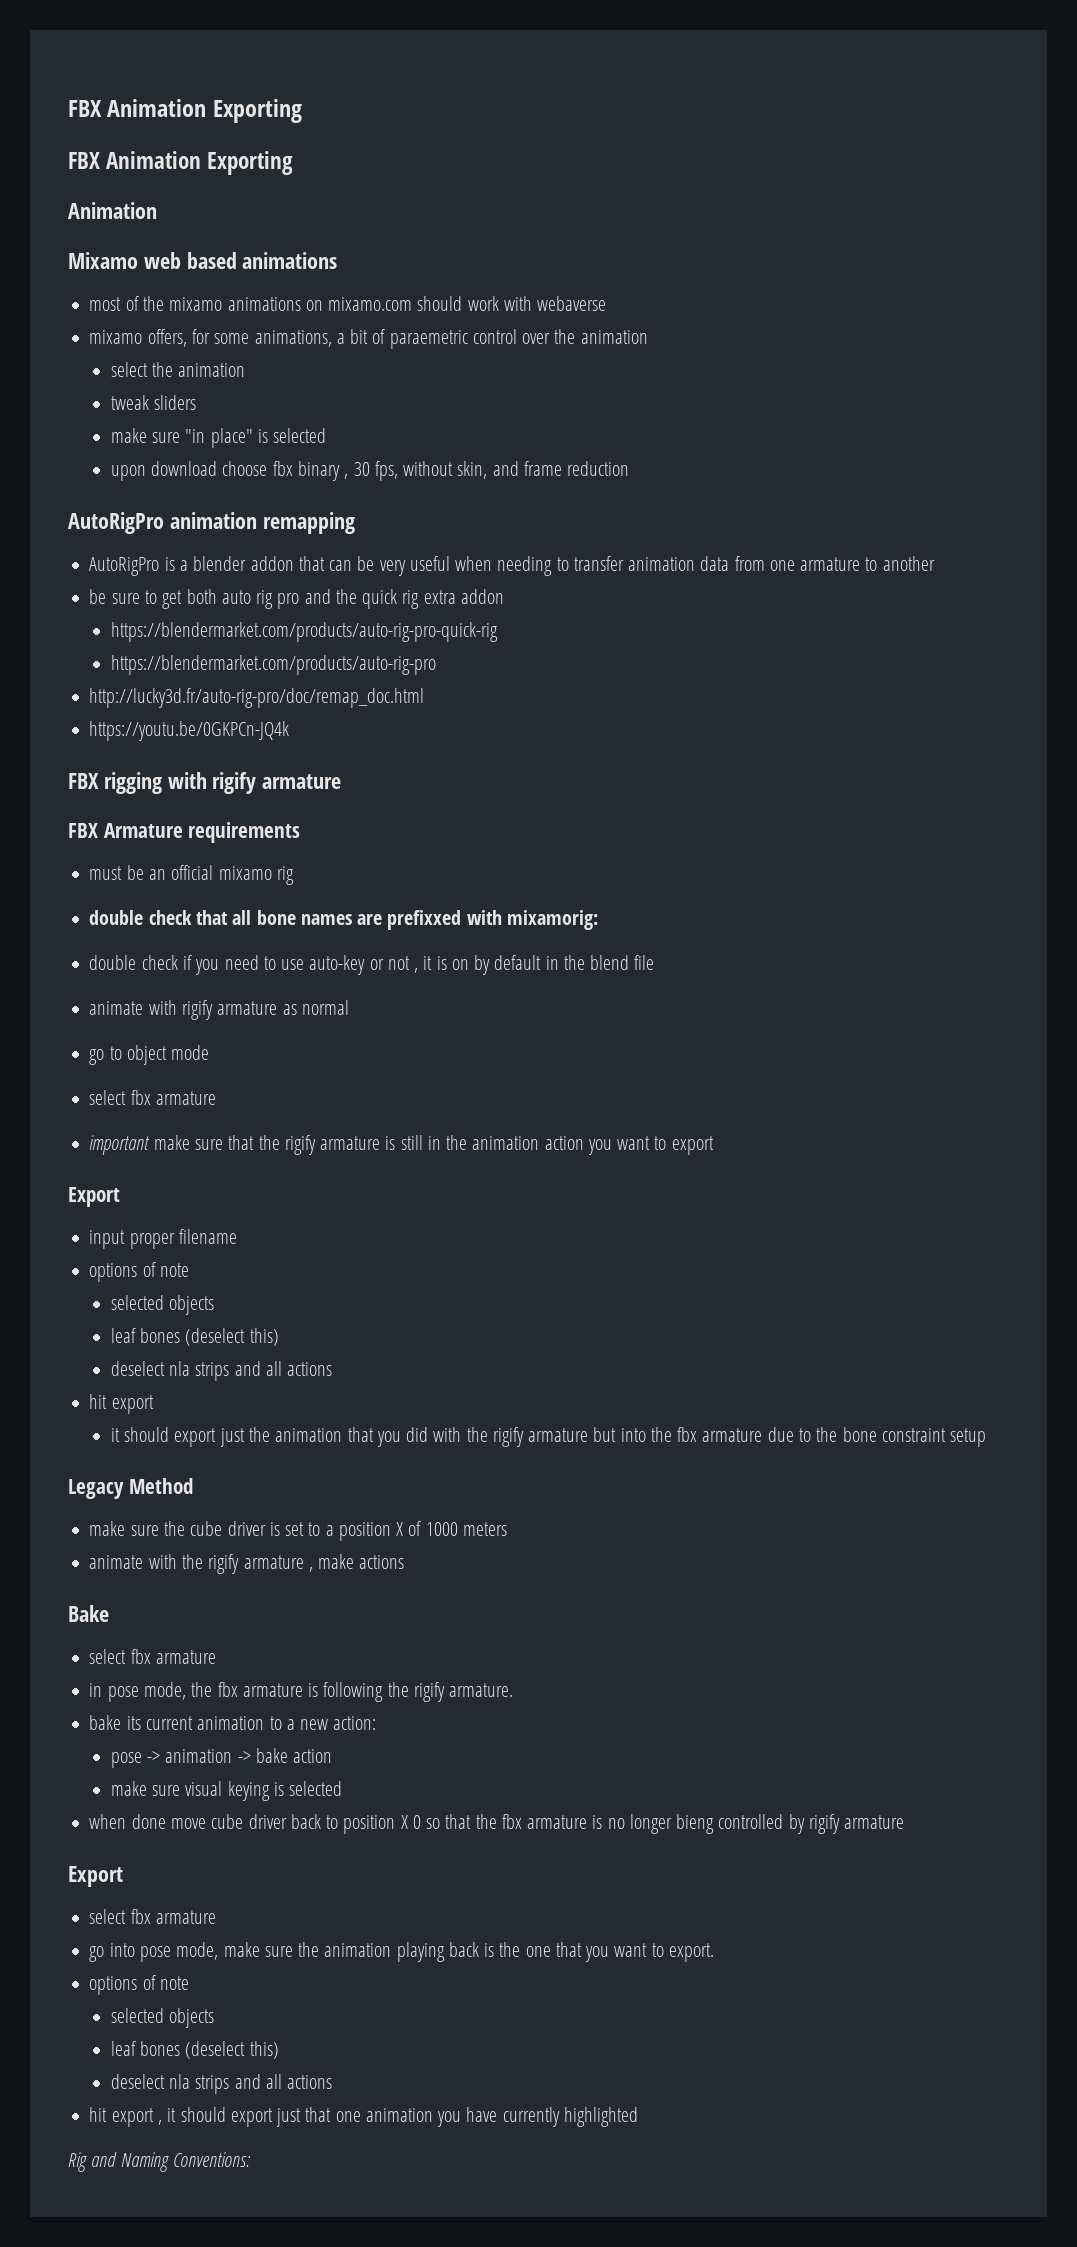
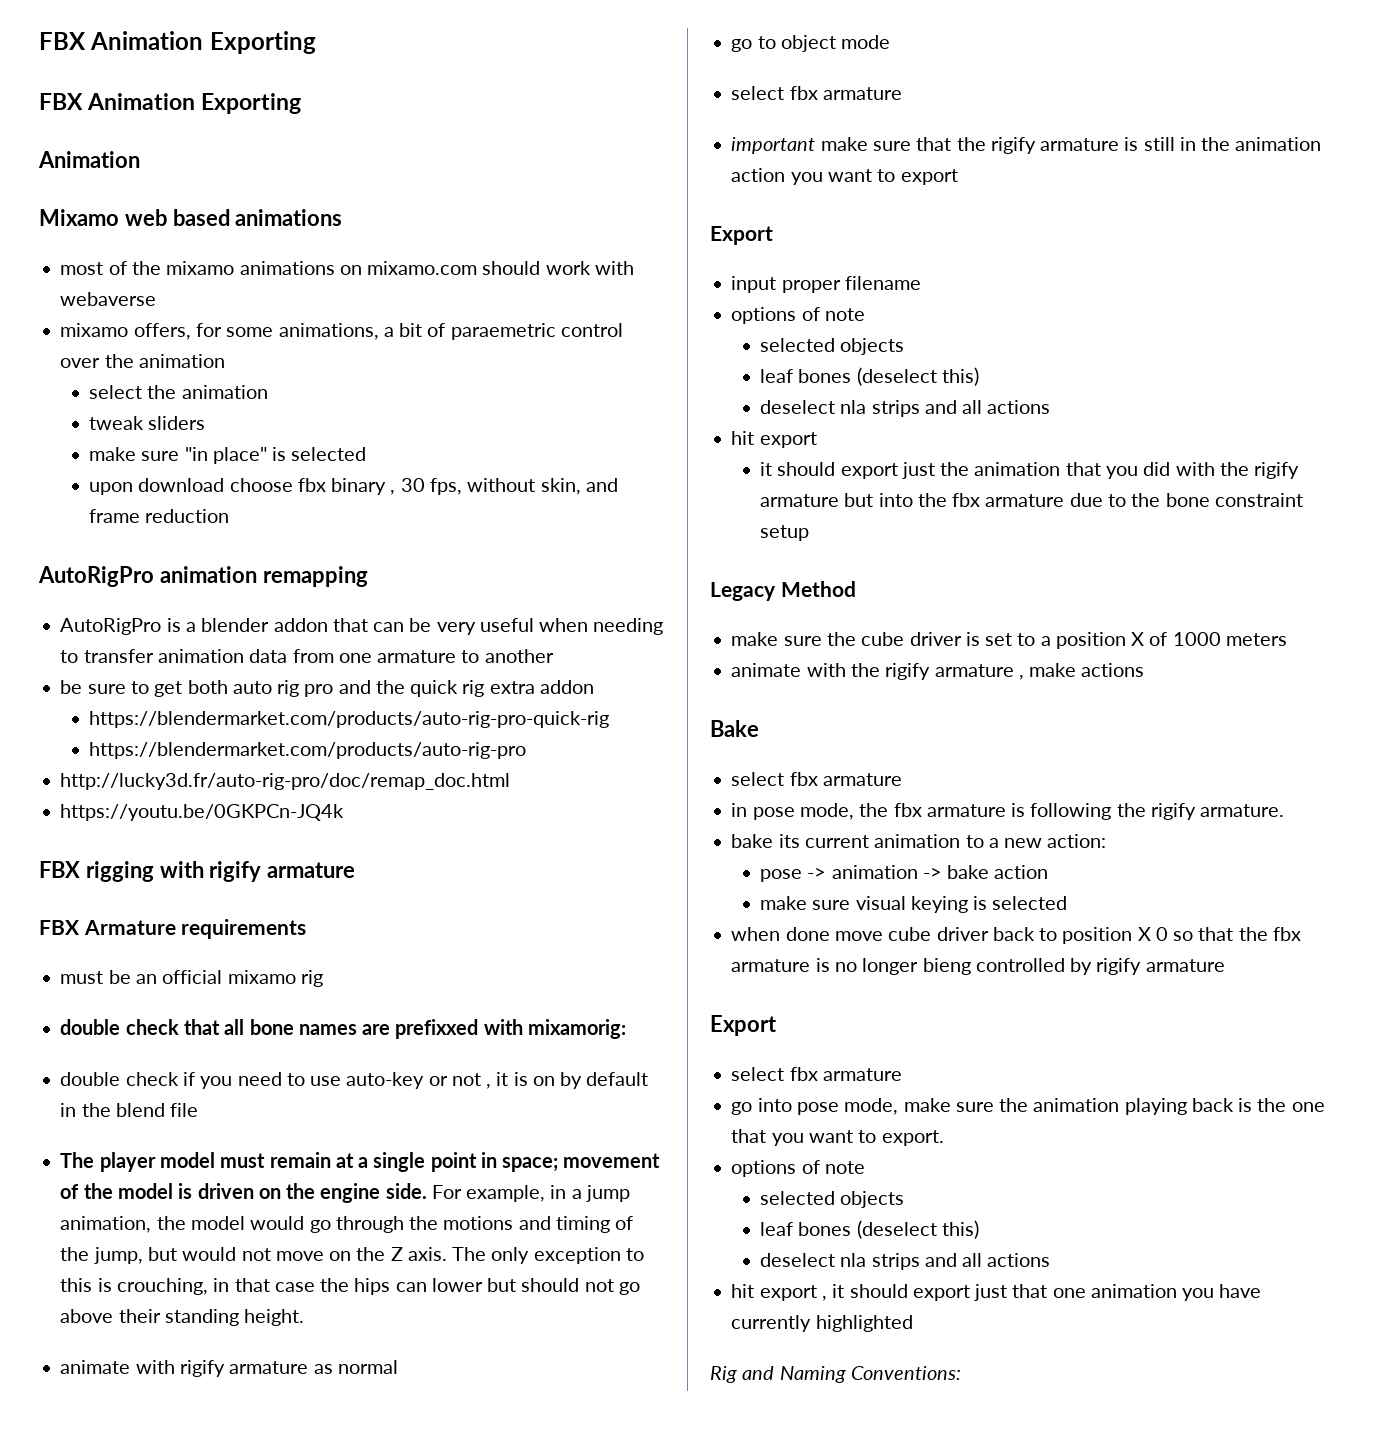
(655, 962) none -> [60,1152,661,1172] [60,1183,630,1203] [60,1216,634,1233] [60,1247,644,1264] [60,1278,640,1295] [60,1309,305,1326] // The player model must remain at a single point in space; movement of the model is driven on the engine side. For example, in a jump animation, the model would go through the motions and timing of the jump, but would not move on the Z axis. The only exception to this is crouching, in that case the hips can lower but should not go above their standing height.

